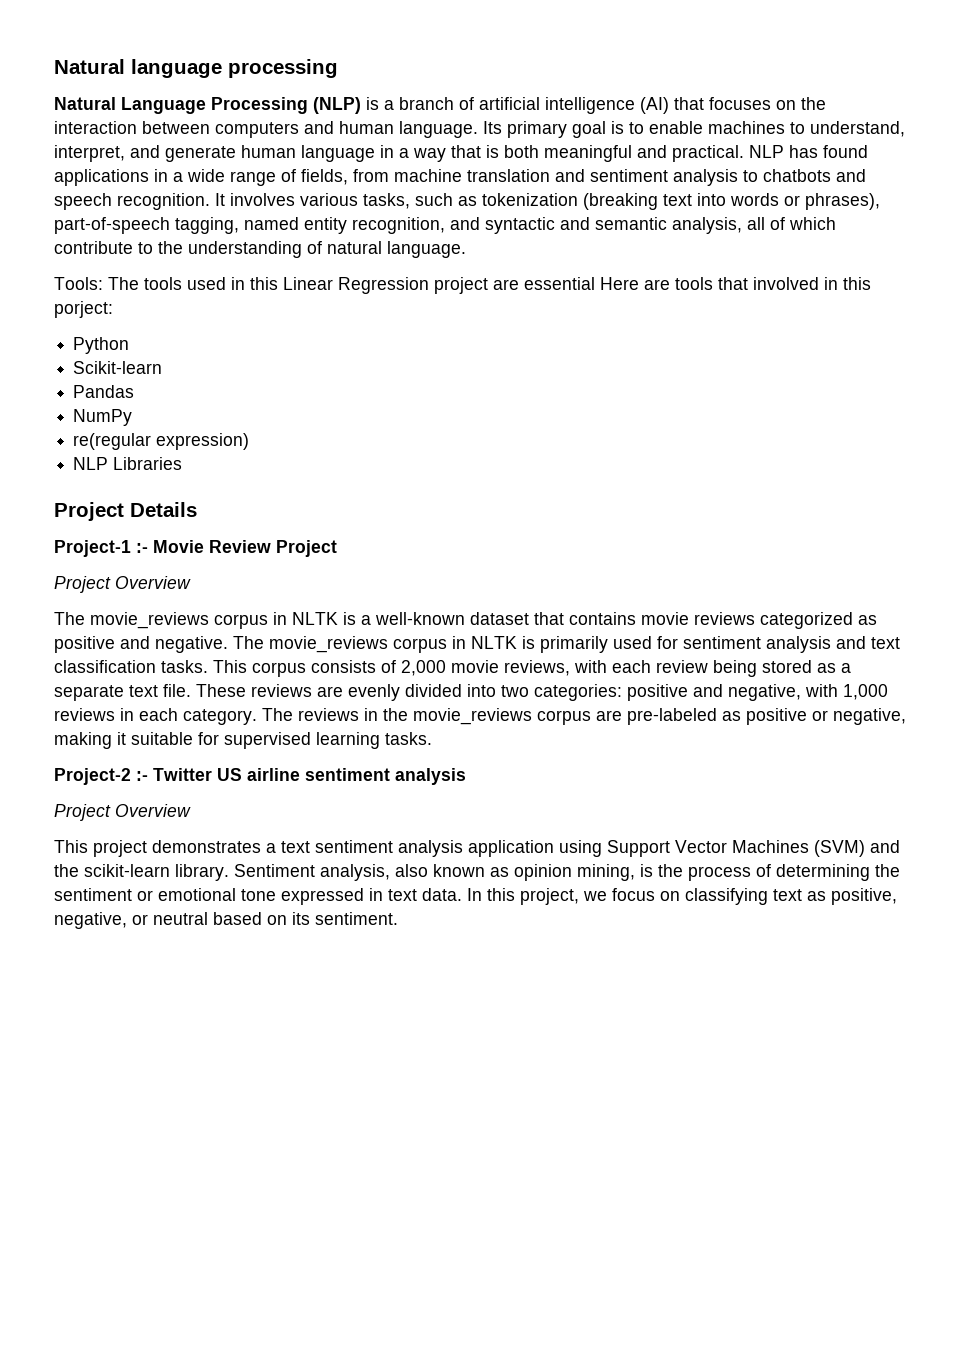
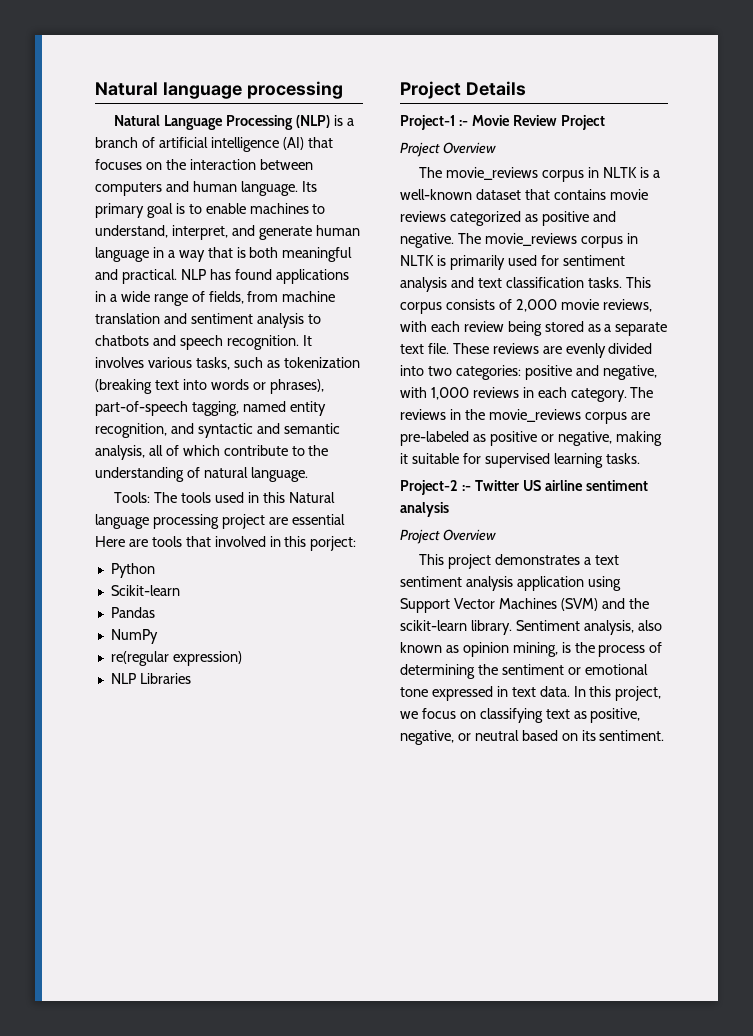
[283,277,429,294] Linear Regression -> [288,492,335,503] [95,514,219,529] Natural language processing

